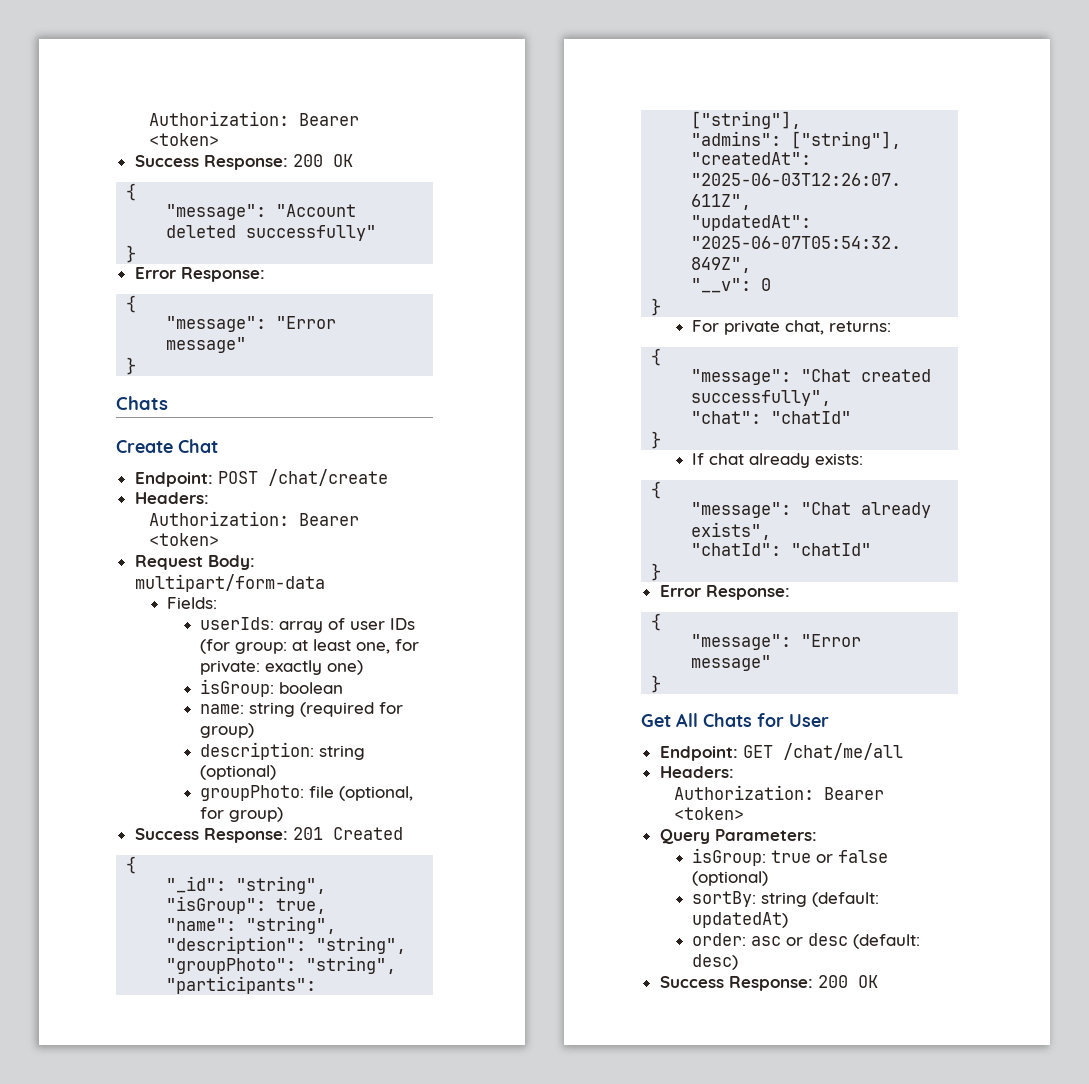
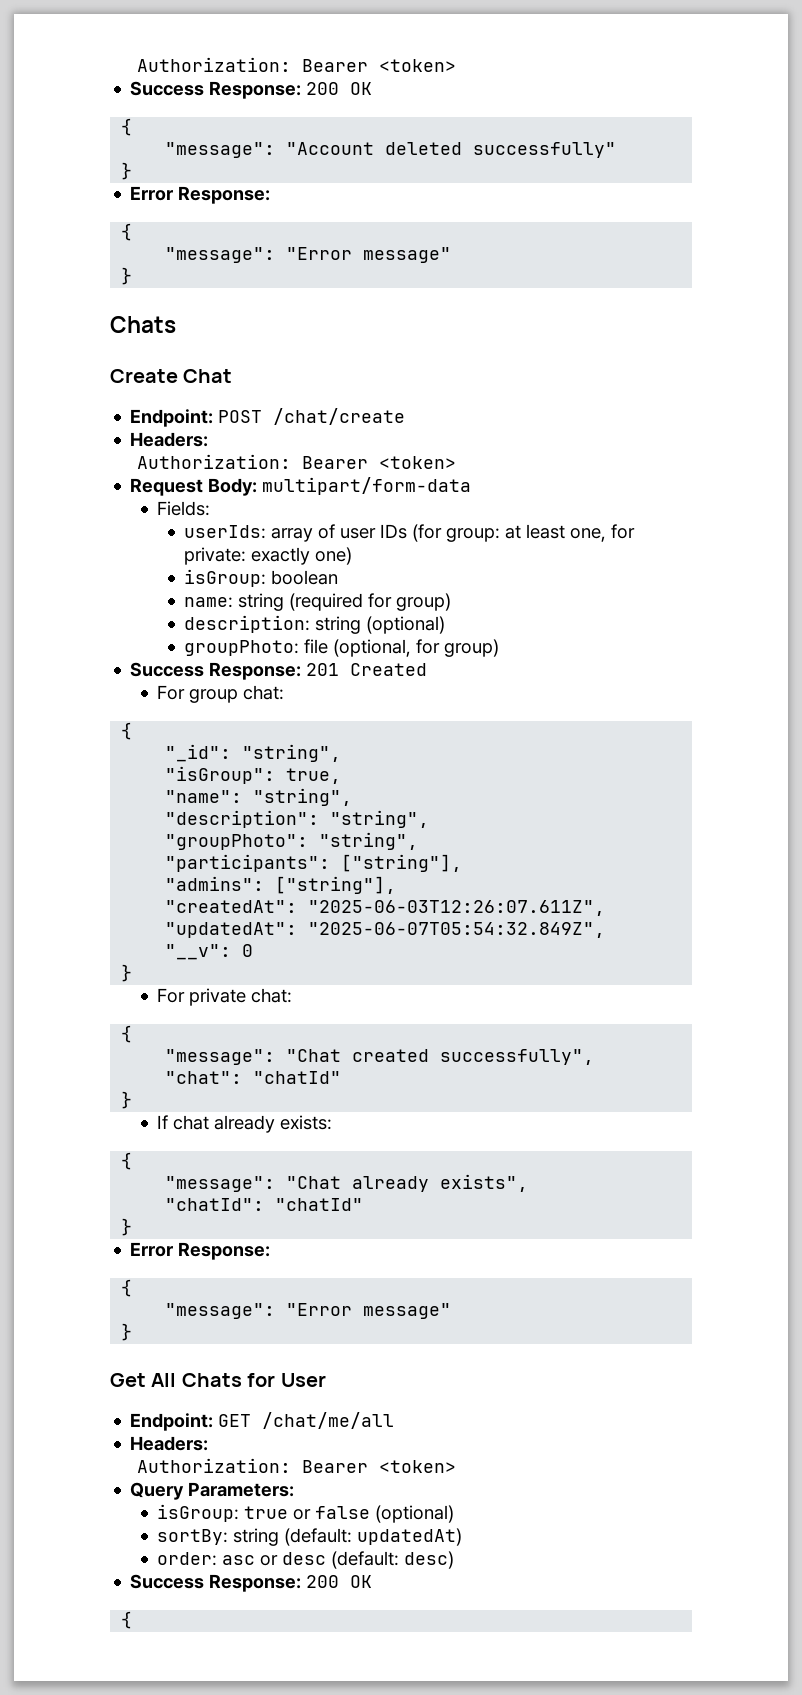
(403, 833) none -> [157,685,285,703] // For group chat:
[785,320,892,335] chat, returns: -> [251,988,293,1003] chat:
(878, 981) none -> [121,1611,133,1629] // {

